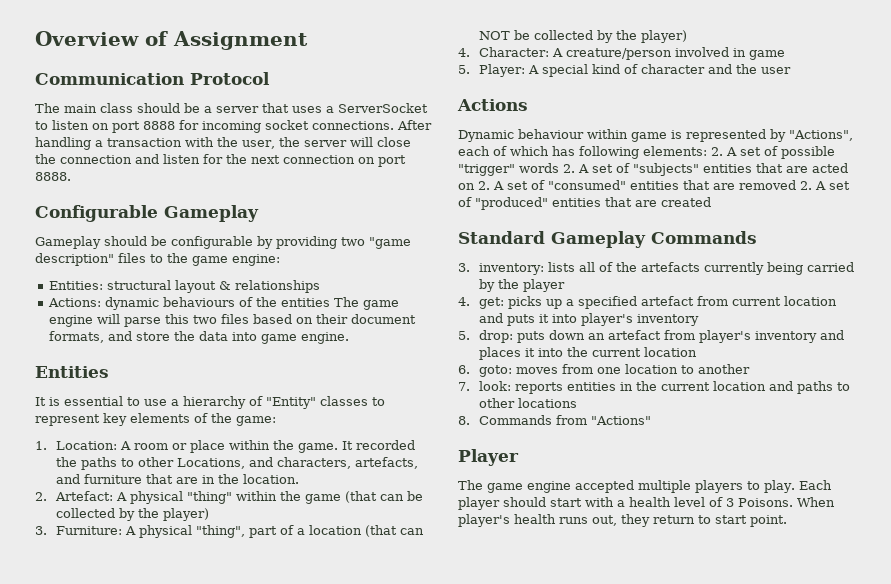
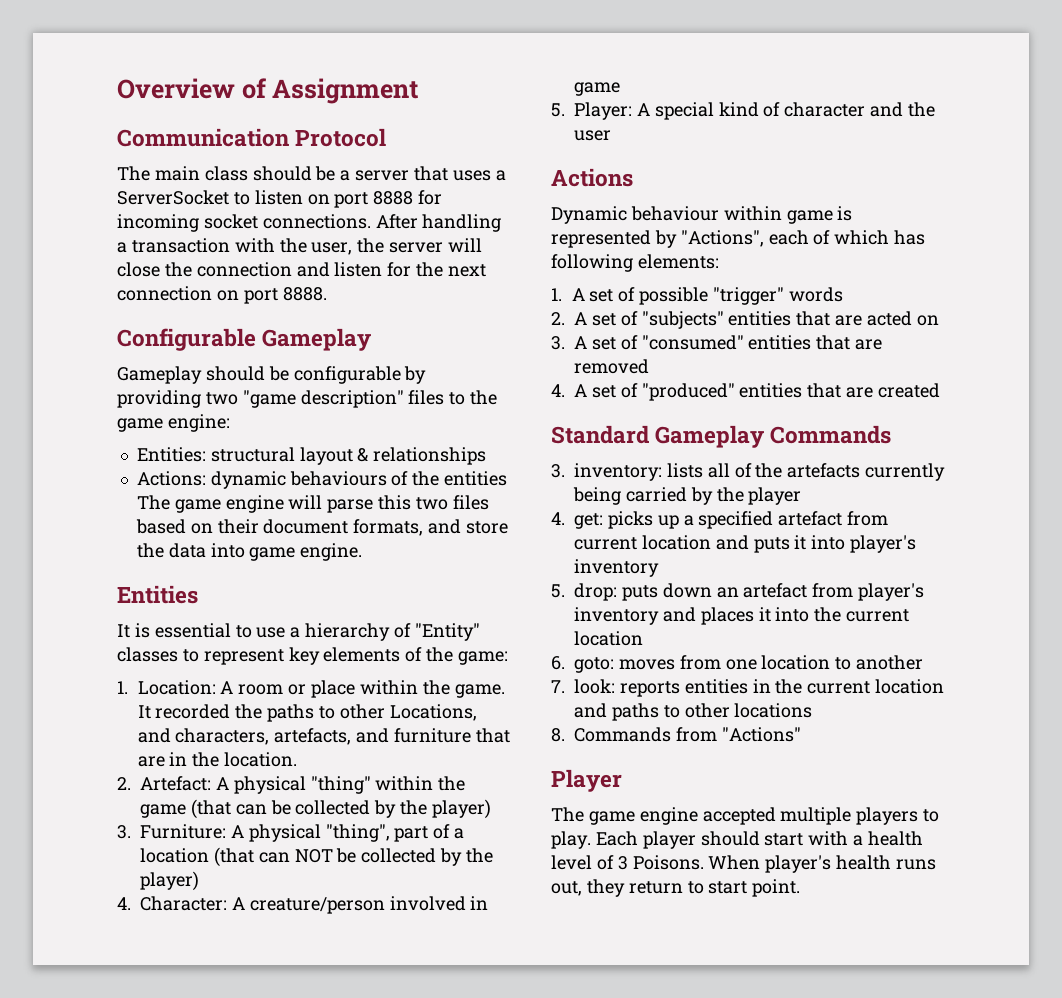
[711,147,723,156] 2. -> [551,288,562,301] // 1.
(559, 168) none -> (843, 294) //
[478,181,490,190] 2. -> [551,336,565,350] // 3.
[800,181,812,190] 2. -> [551,384,565,397] // 4.

